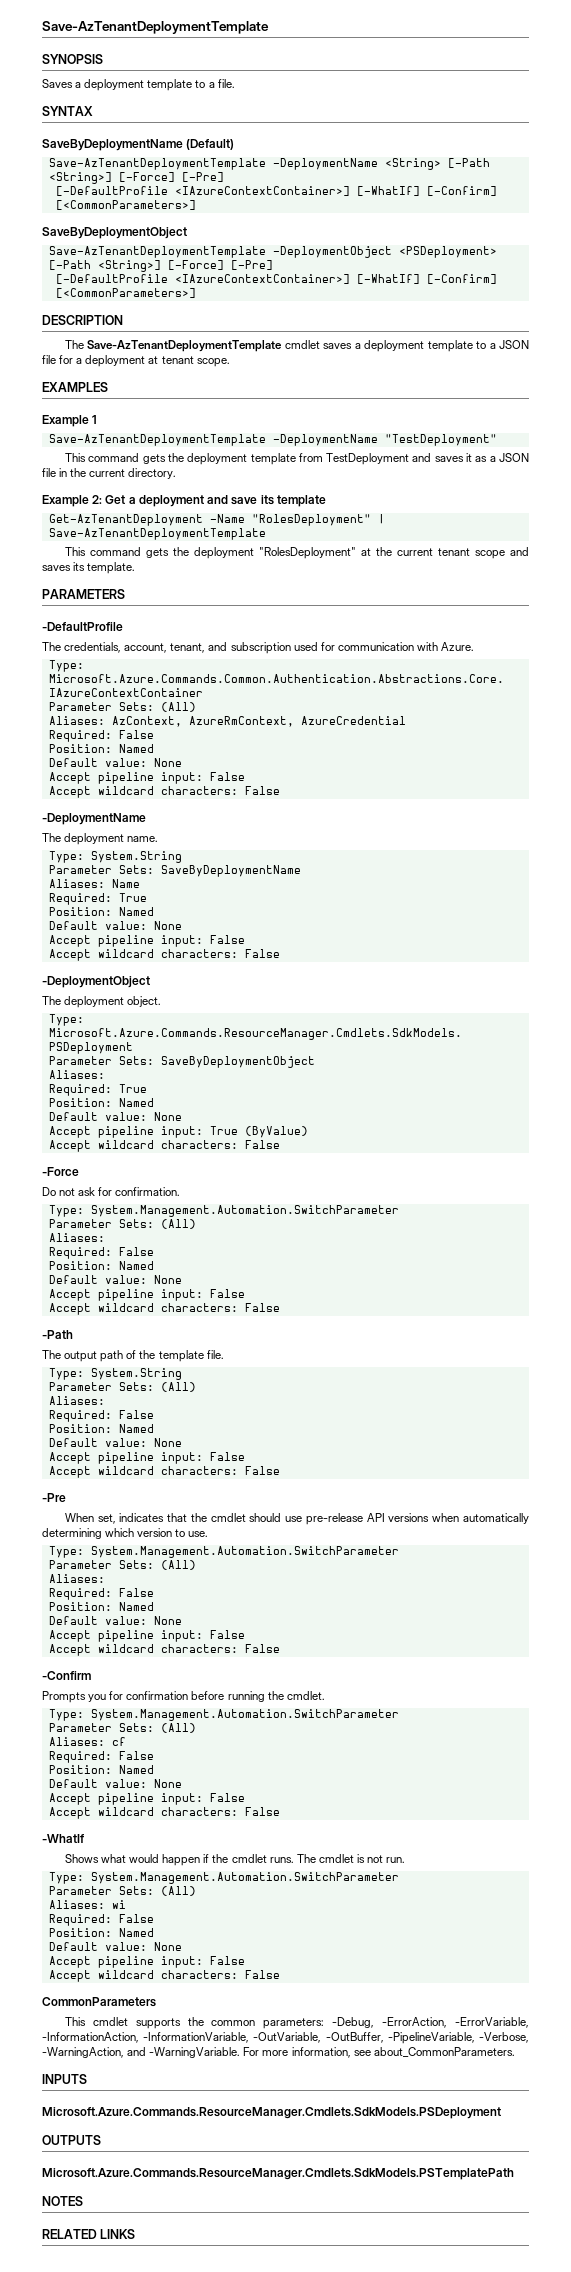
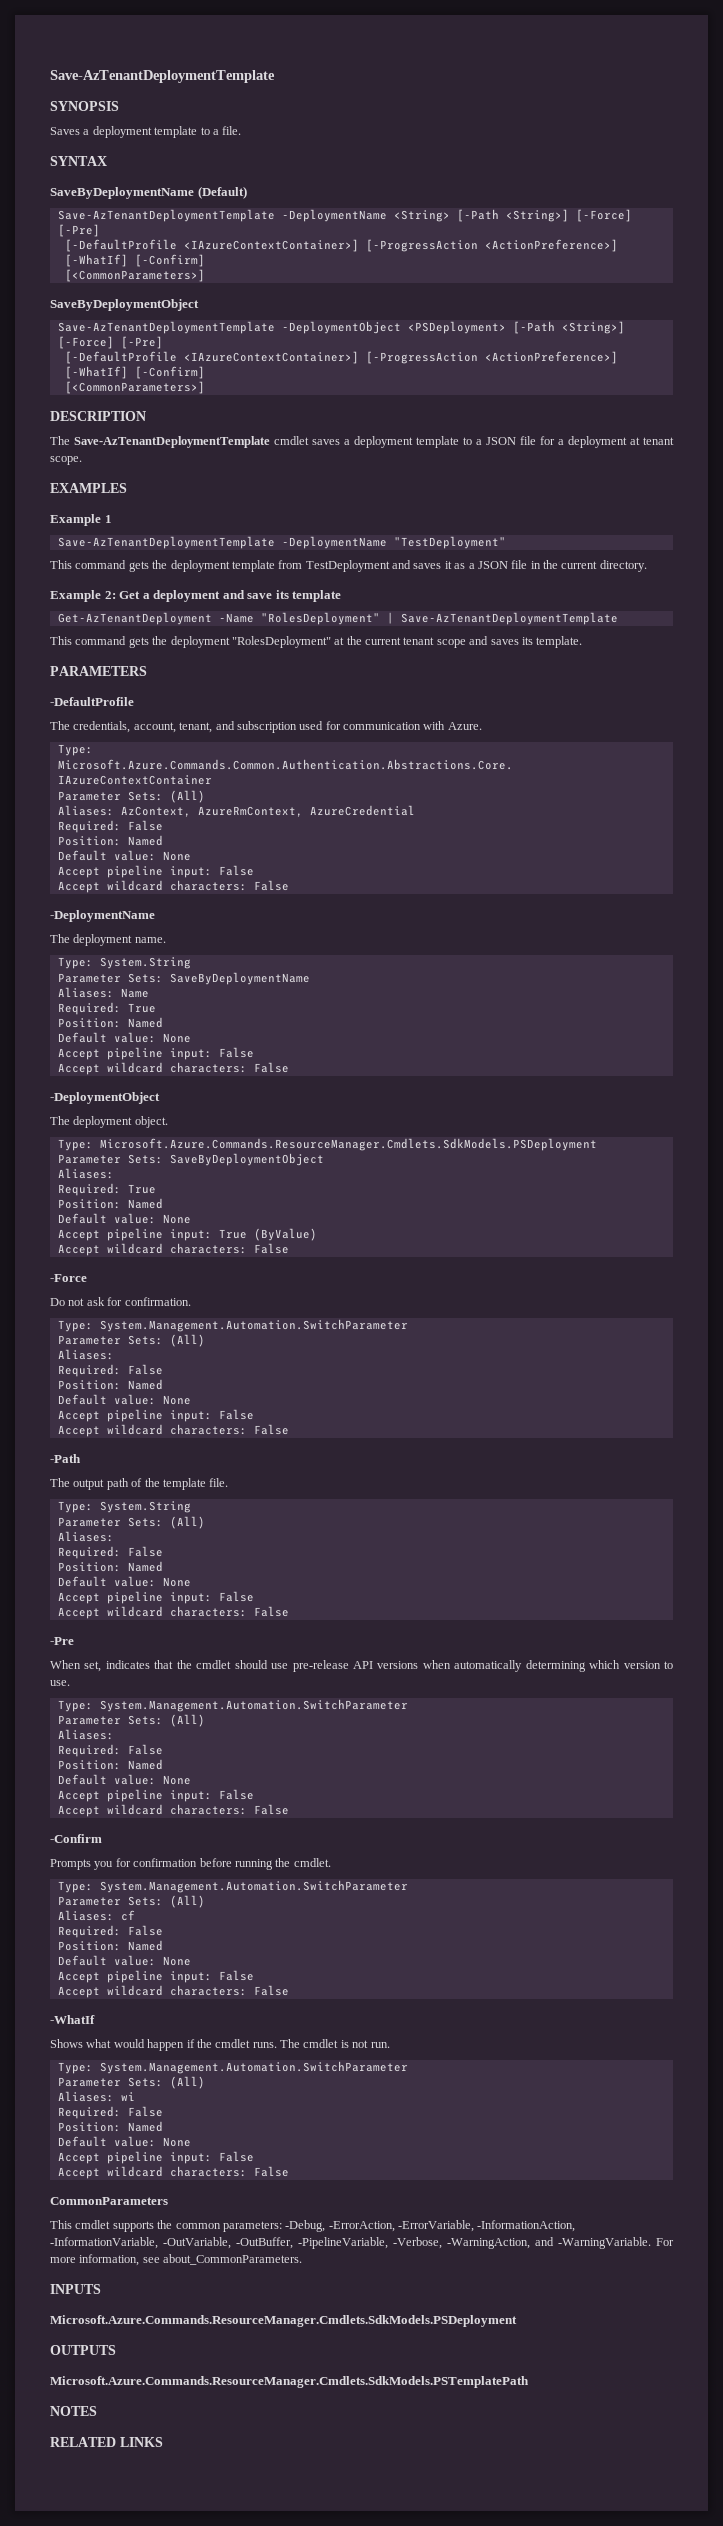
(350, 191) none -> [365,239,618,252] [-ProgressAction <ActionPreference>]
(350, 279) none -> [365,351,618,364] [-ProgressAction <ActionPreference>]

